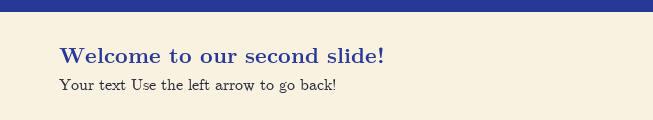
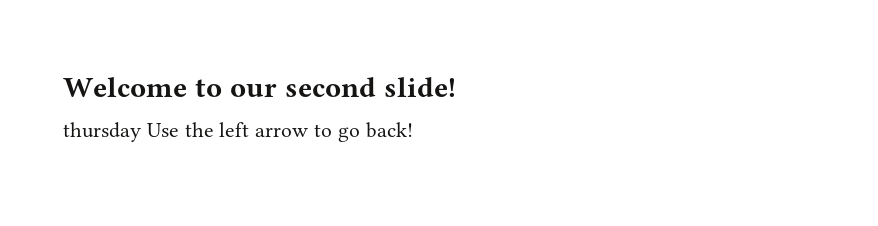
[59,79,126,90] Your text -> [63,122,141,142] thursday

